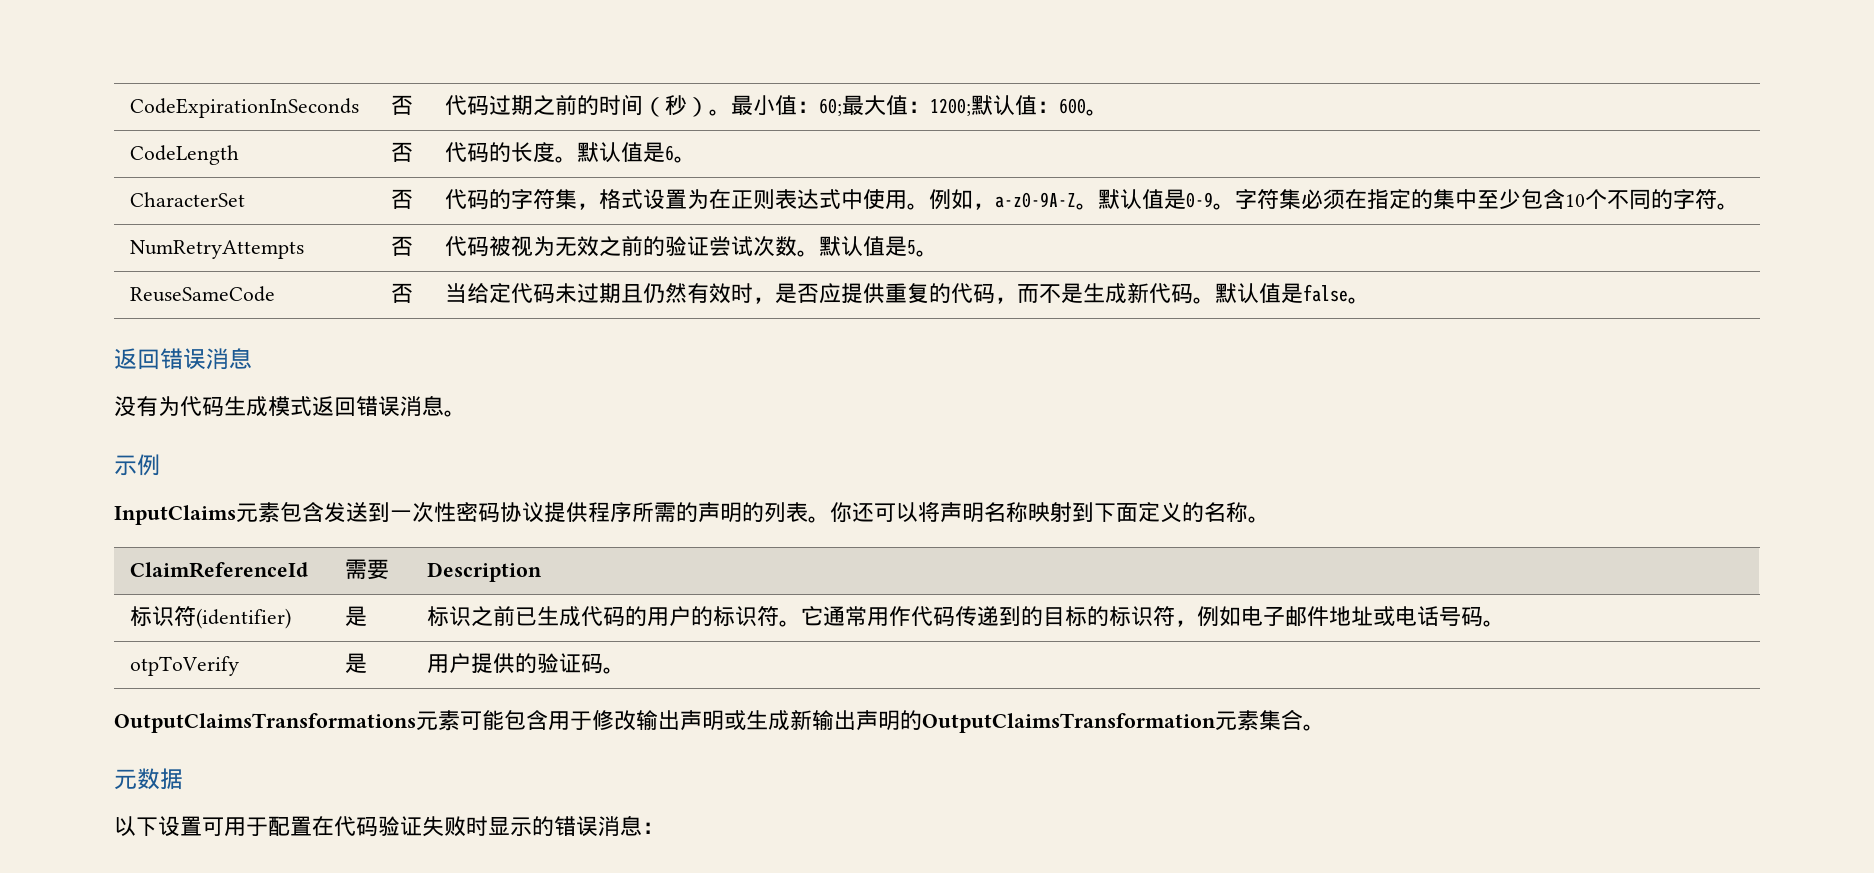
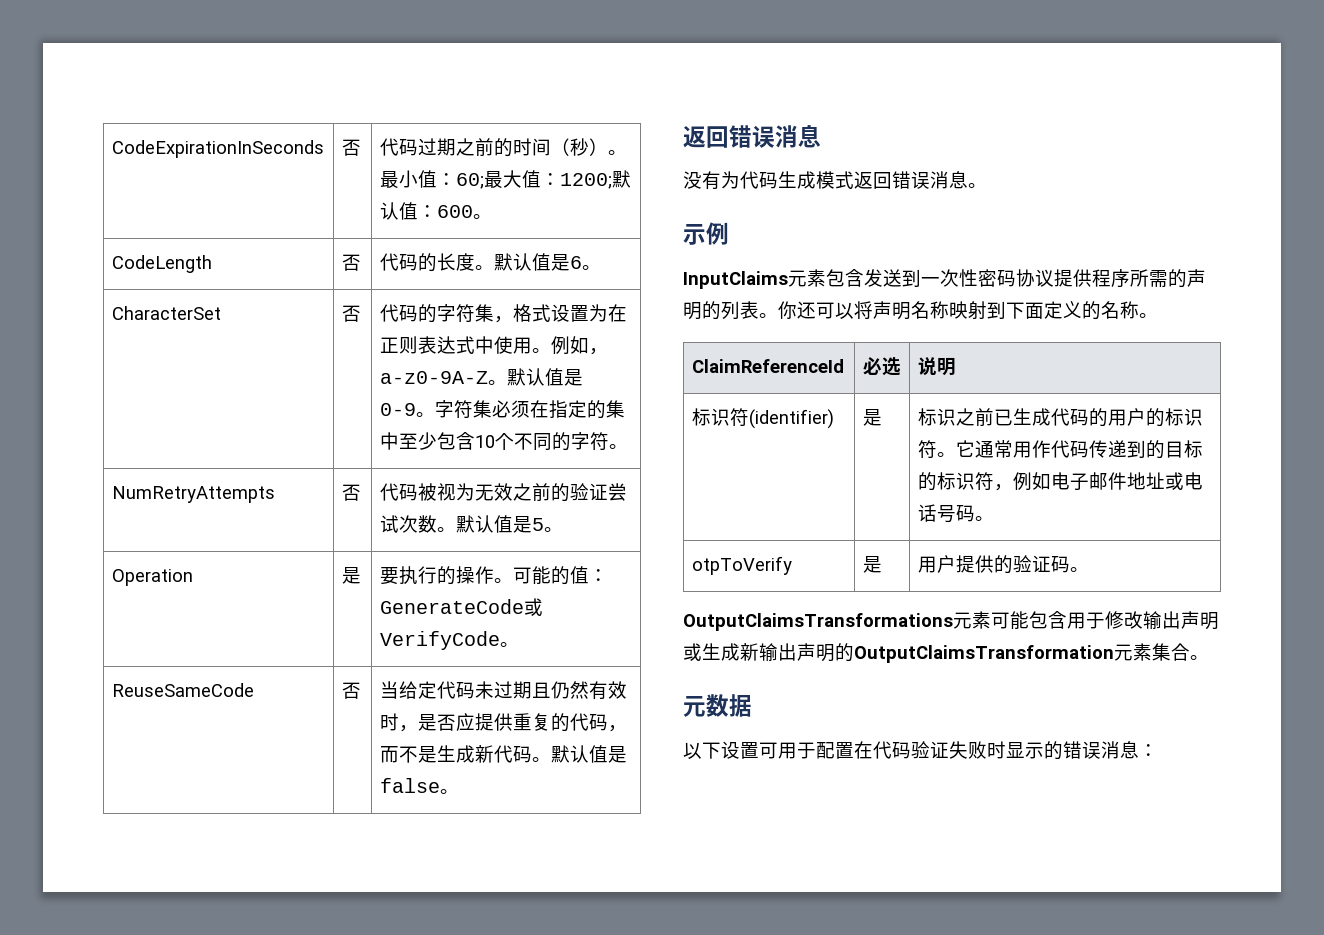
(938, 253) none -> [111,569,193,586] [341,567,361,584] [379,566,608,585] [379,598,543,616] [379,631,519,650] // Operation | 是 | 要执行的操作。可能的值：GenerateCode或VerifyCode。
[344,559,389,580] [426,562,542,582] 需要 | Description -> [862,357,901,376] [917,357,956,376] 必选 | 说明

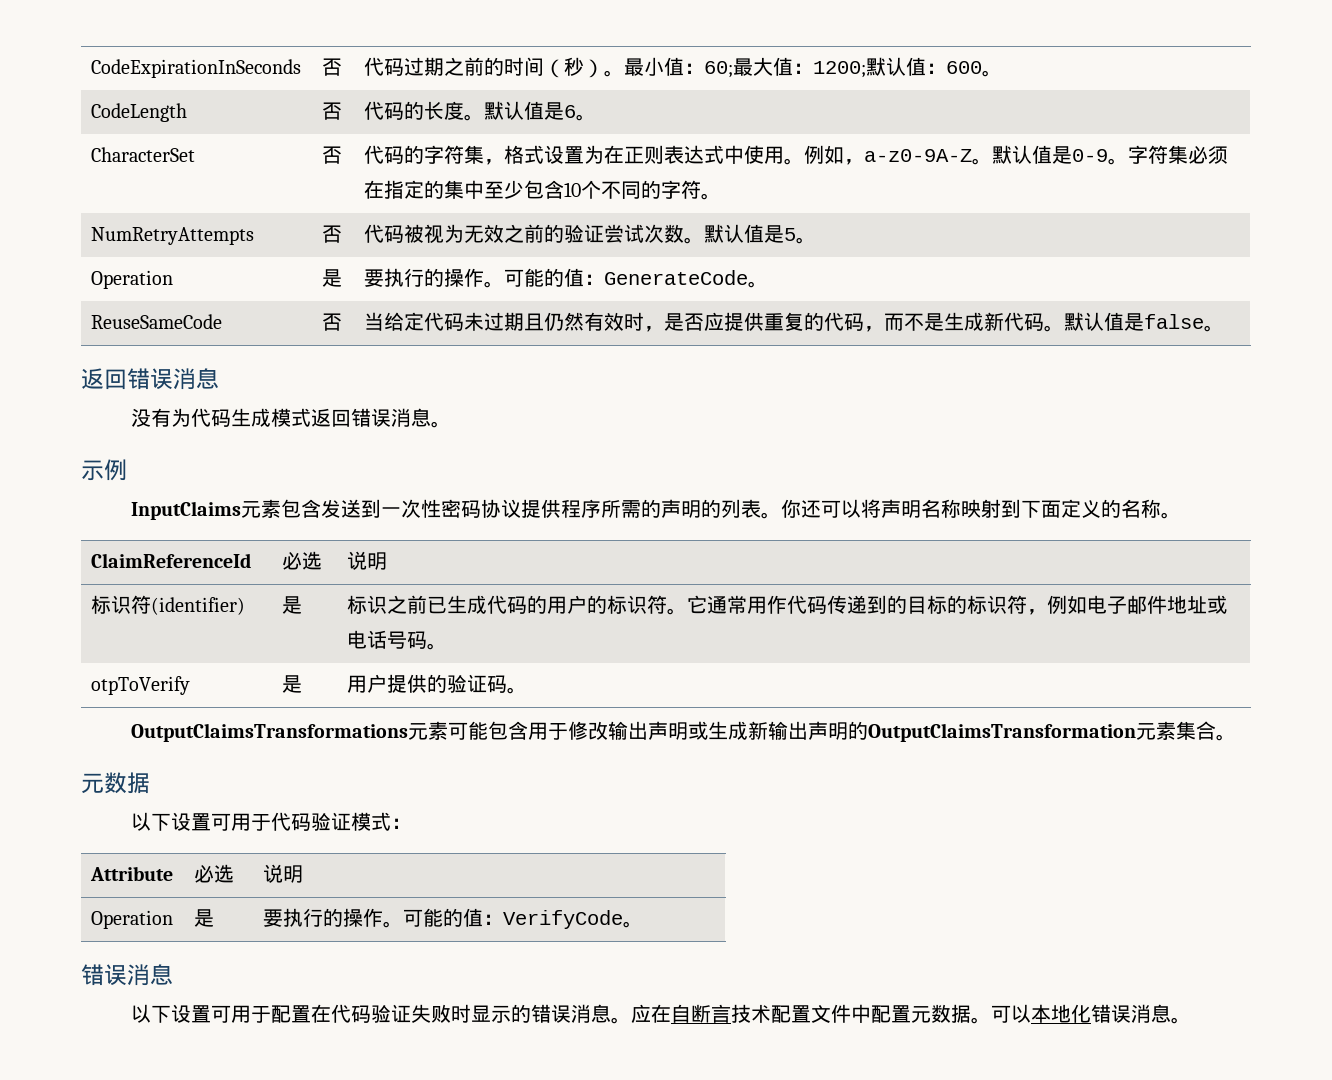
[523,598,543,616] [379,631,500,650] 或VerifyCode -> (749, 277) none
(752, 705) none -> [130,812,411,831] [90,866,174,881] [194,864,235,883] [263,864,304,883] [91,910,174,929] [194,909,215,927] [263,908,644,929] [81,964,173,986] // 以下设置可用于代码验证模式： // Attribute | 必选 | 说明 // Operation | 是 | 要执行的操作。可能的值：VerifyCode。 // 错误消息
[1139,744,1158,757] ： -> [610,1004,1191,1024] 。应在自断言技术配置文件中配置元数据。可以本地化错误消息。

